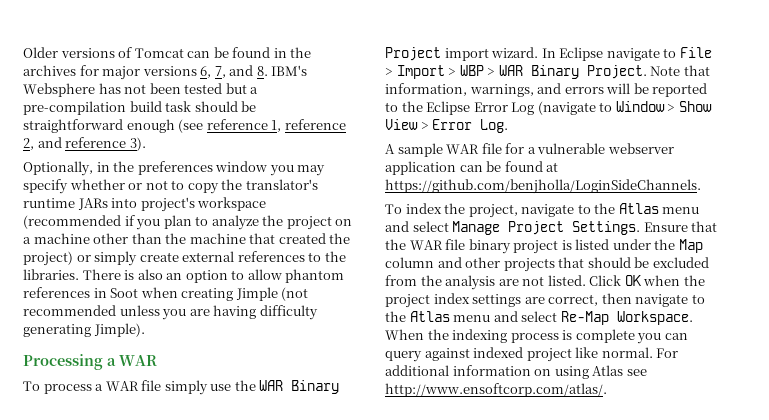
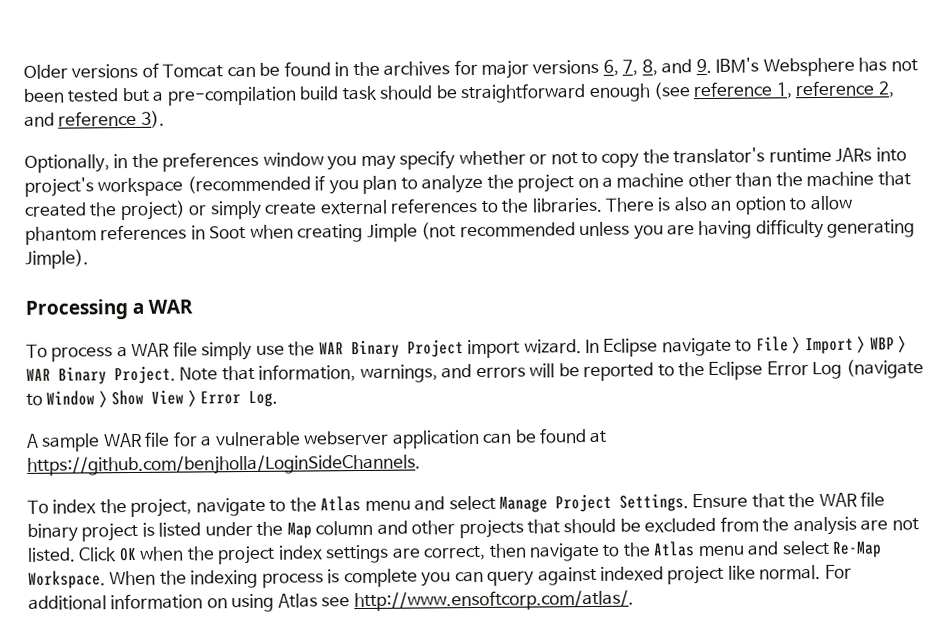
[229,65,268,76] and 8. -> [641,58,712,76] 8, and 9.

